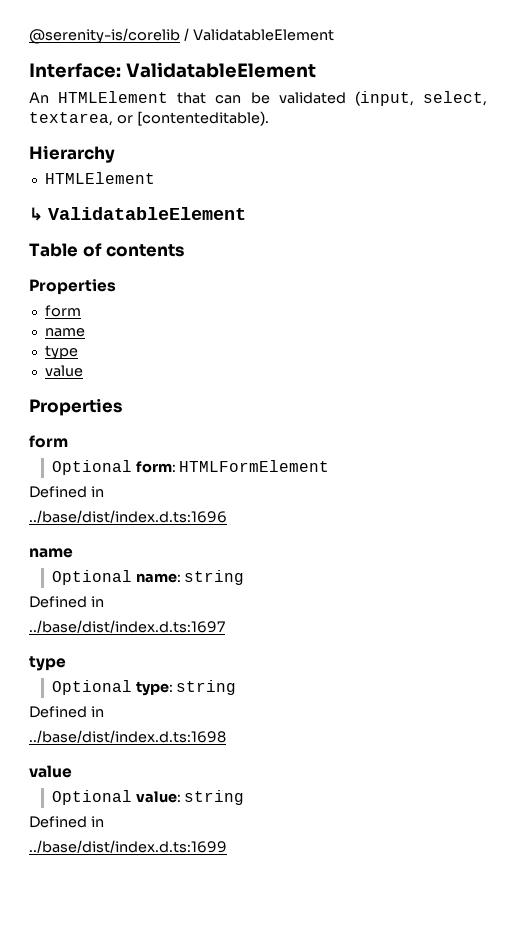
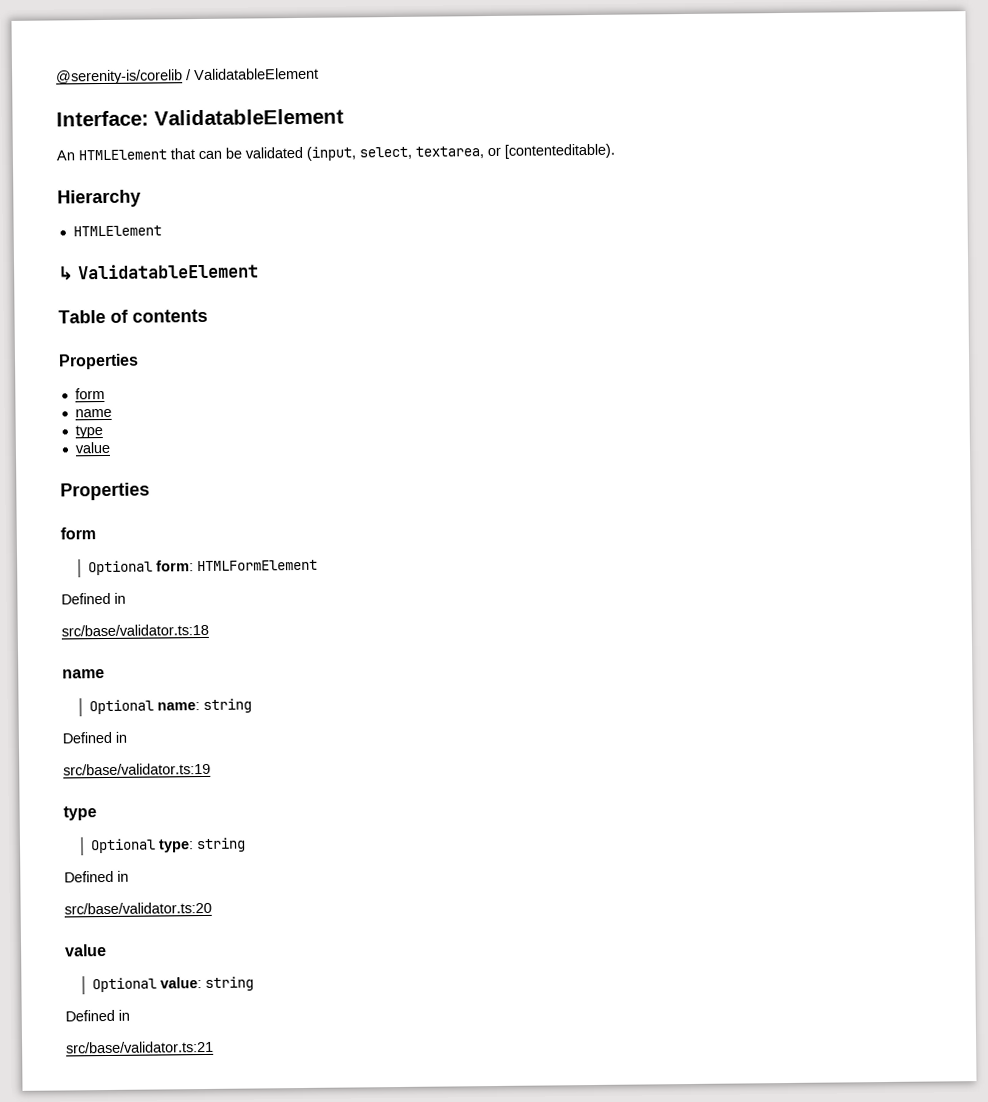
[29,510,227,523] ../base/dist/index.d.ts:1696 -> [61,623,209,637] src/base/validator.ts:18
[29,620,225,633] ../base/dist/index.d.ts:1697 -> [63,762,211,776] src/base/validator.ts:19
[29,730,226,743] ../base/dist/index.d.ts:1698 -> [64,901,212,915] src/base/validator.ts:20
[29,840,227,853] ../base/dist/index.d.ts:1699 -> [66,1040,214,1054] src/base/validator.ts:21

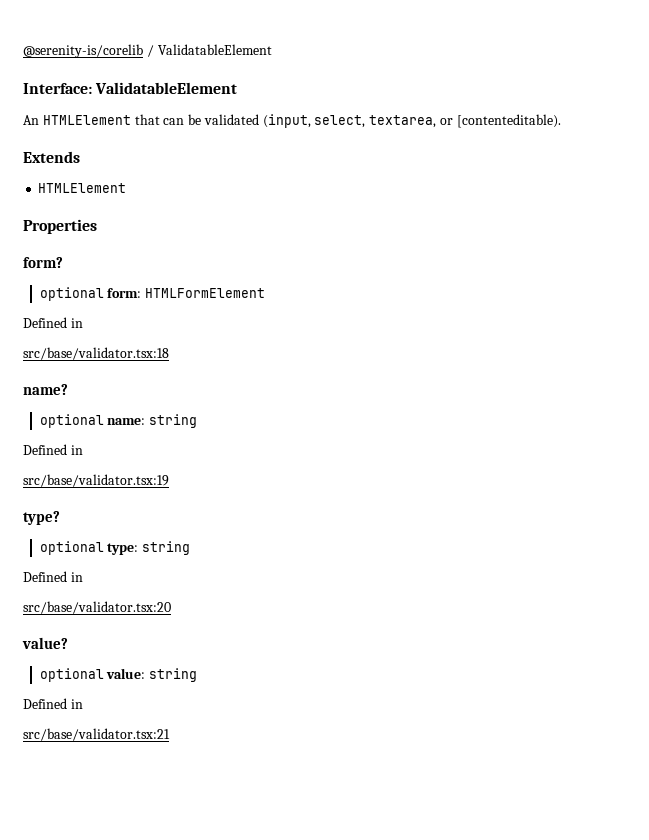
[57,189,141,208] Hierarchy -> [23,151,80,163] Extends
[58,263,259,281] [58,308,208,324] [58,353,139,370] [74,388,105,400] [74,408,112,418] [74,425,103,439] [74,441,110,454] [60,482,150,501] [60,527,96,540] [88,560,154,576] ↳ ValidatableElement // Table of contents // Properties // form // name // type // value // Properties // form // Optional -> [23,219,97,234] [23,257,63,268] [39,287,104,301] Properties // form? // optional
[61,623,209,637] [62,669,105,679] [89,699,155,715] src/base/validator.ts:18 // name // Optional -> [23,347,169,360] [23,384,68,395] [39,414,104,428] src/base/validator.tsx:18 // name? // optional
[63,762,211,776] [63,806,97,821] [90,838,157,854] src/base/validator.ts:19 // type // Optional -> [23,474,169,487] [23,511,60,525] [39,541,104,555] src/base/validator.tsx:19 // type? // optional
[64,901,212,915] [65,944,107,957] [92,977,158,993] src/base/validator.ts:20 // value // Optional -> [23,601,171,614] [22,637,68,649] [39,668,104,682] src/base/validator.tsx:20 // value? // optional
[66,1040,214,1054] src/base/validator.ts:21 -> [23,728,170,741] src/base/validator.tsx:21

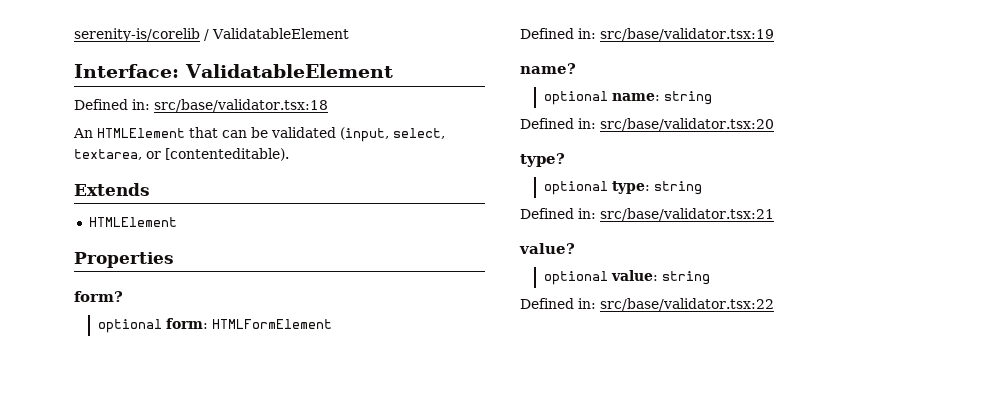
[23,44,143,58] @serenity-is/corelib -> [74,28,200,42] serenity-is/corelib
(238, 88) none -> [74,99,328,112] // Defined in: src/base/validator.tsx:18
[70,318,83,328] [23,347,169,360] in // src/base/validator.tsx:18 -> [578,28,774,41] in: src/base/validator.tsx:19
[70,445,83,455] [23,474,169,487] in // src/base/validator.tsx:19 -> [578,118,774,131] in: src/base/validator.tsx:20
[70,572,83,582] [23,601,171,614] in // src/base/validator.tsx:20 -> [578,208,774,221] in: src/base/validator.tsx:21
[70,699,83,709] [23,728,170,741] in // src/base/validator.tsx:21 -> [578,298,774,311] in: src/base/validator.tsx:22

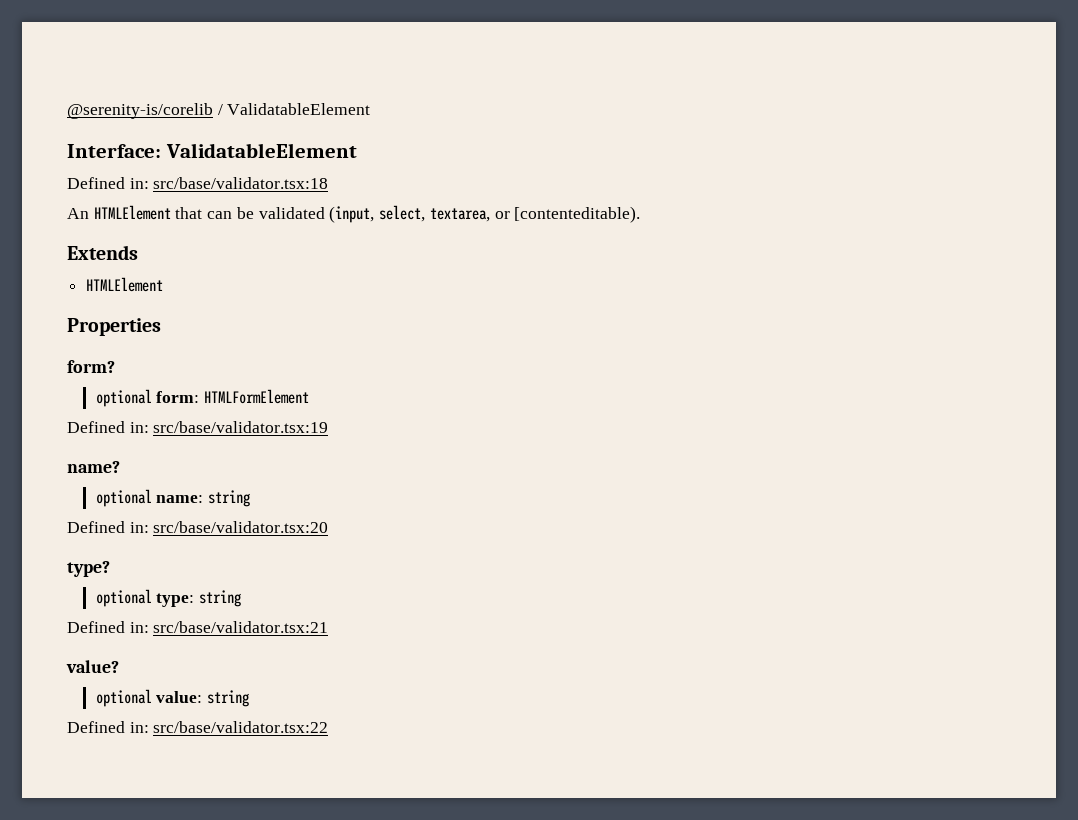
[74,28,200,42] serenity-is/corelib -> [67,103,213,119] @serenity-is/corelib

